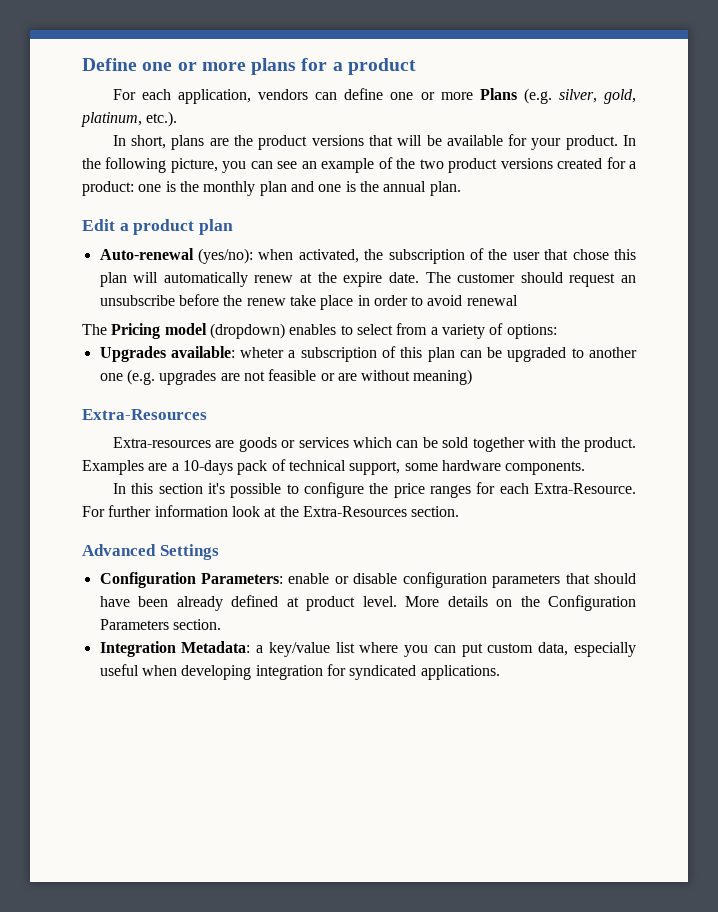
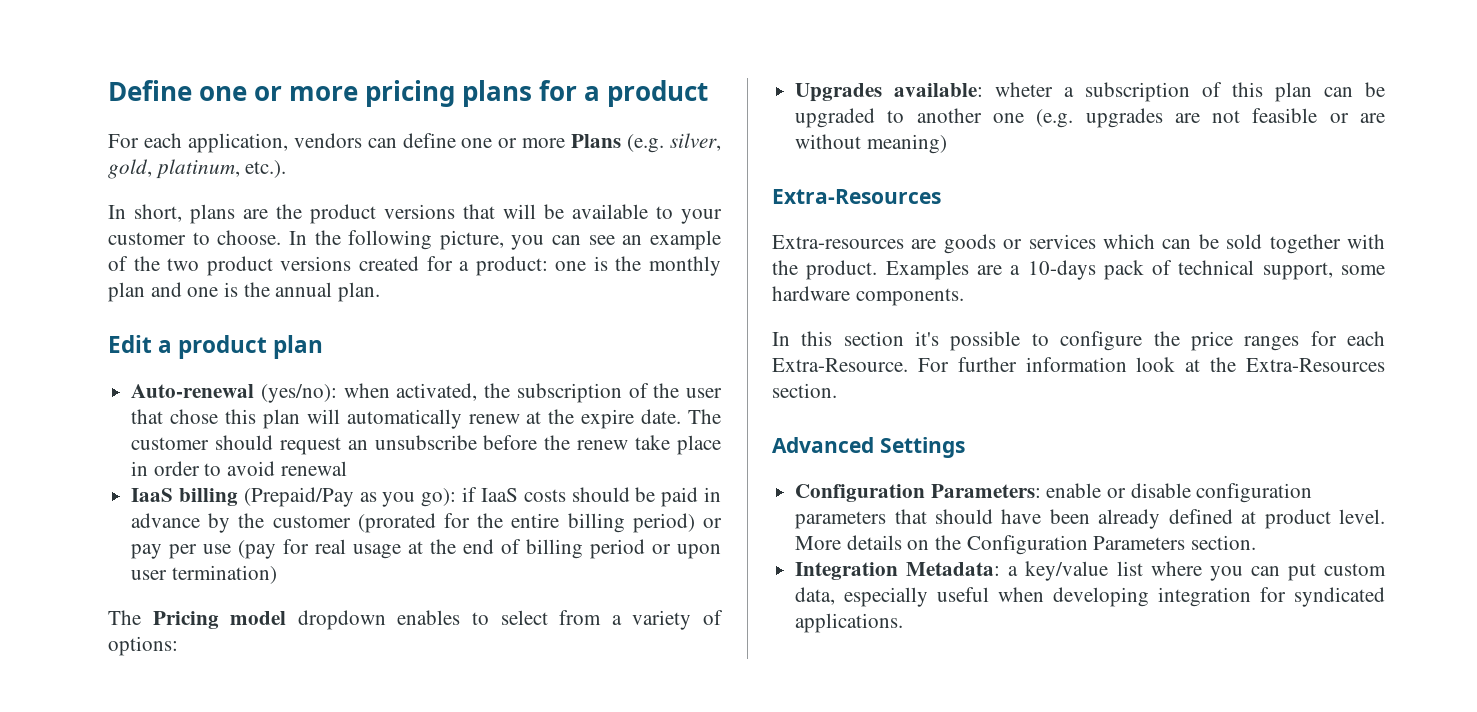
(246, 66) none -> [365,80,456,107] pricing
[508,134,618,150] for your product. -> [656,206,722,224] [108,230,282,245] to your customer to choose.
(518, 300) none -> [131,487,721,507] [131,513,722,533] [131,539,721,559] [131,565,277,584] // IaaS billing (Prepaid/Pay as you go): if IaaS costs should be paid in advance by the customer (prorated for the entire billing period) or pay per use (pay for real usage at the end of billing period or upon user termination)
[209,323,285,339] (dropdown) -> [297,610,386,630] dropdown

